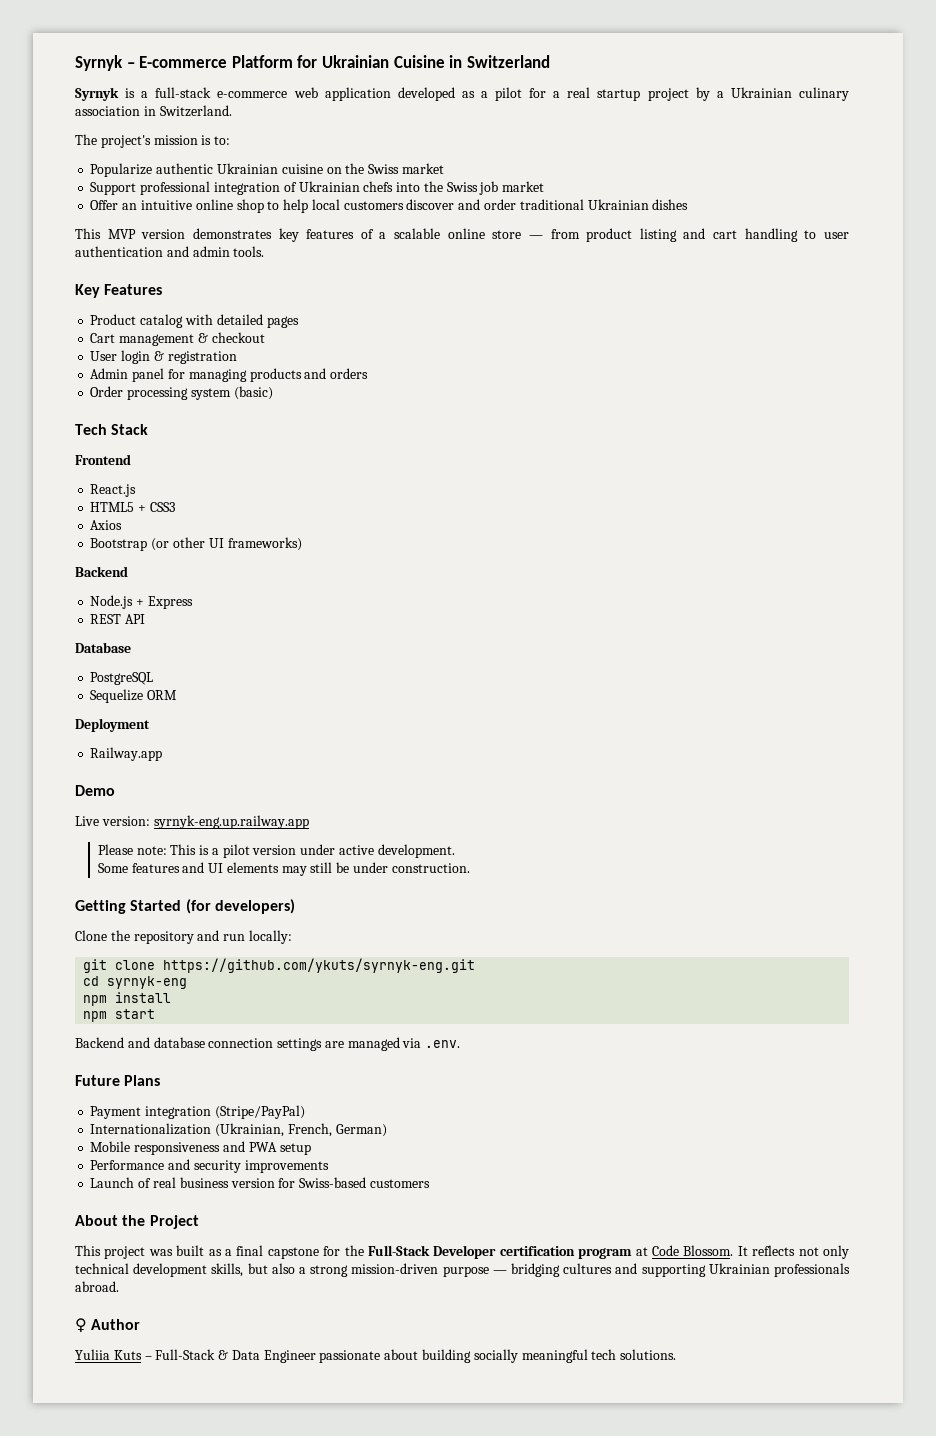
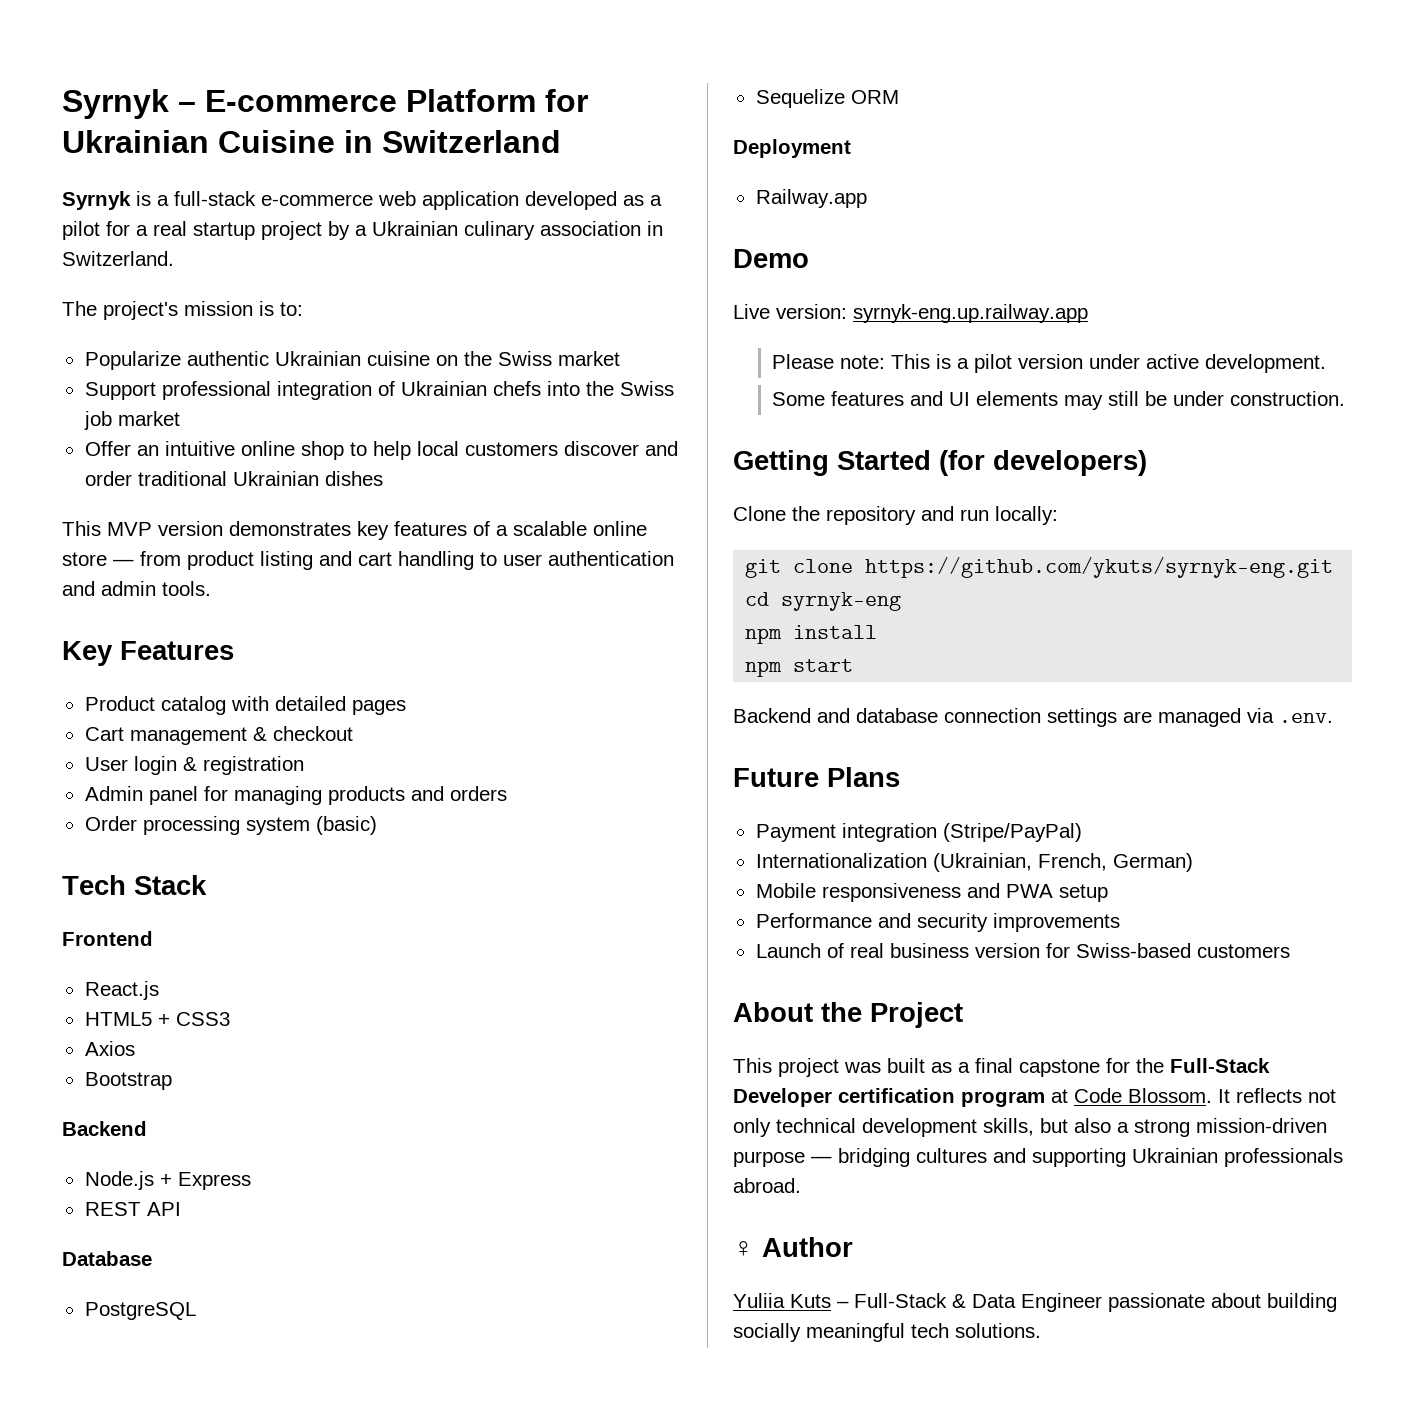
[151,537,302,551] (or other UI frameworks) -> (172, 1081) none

